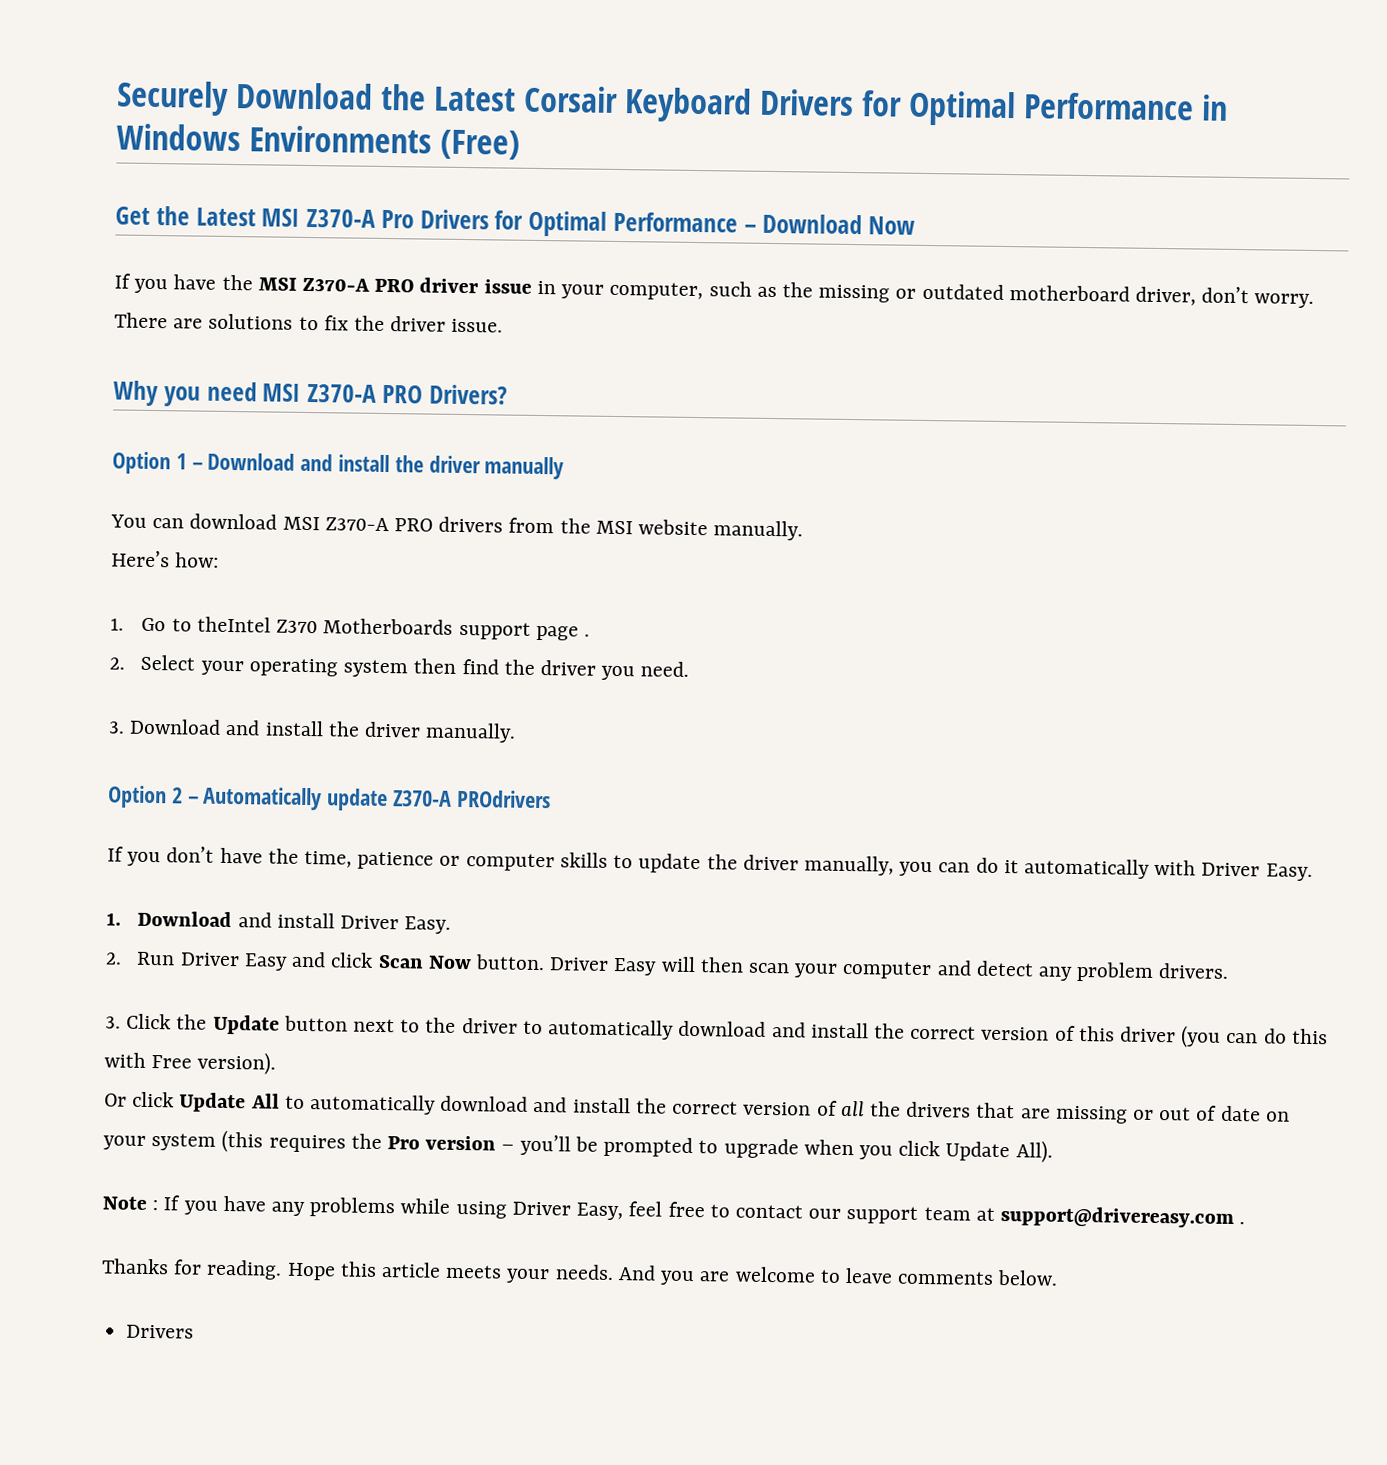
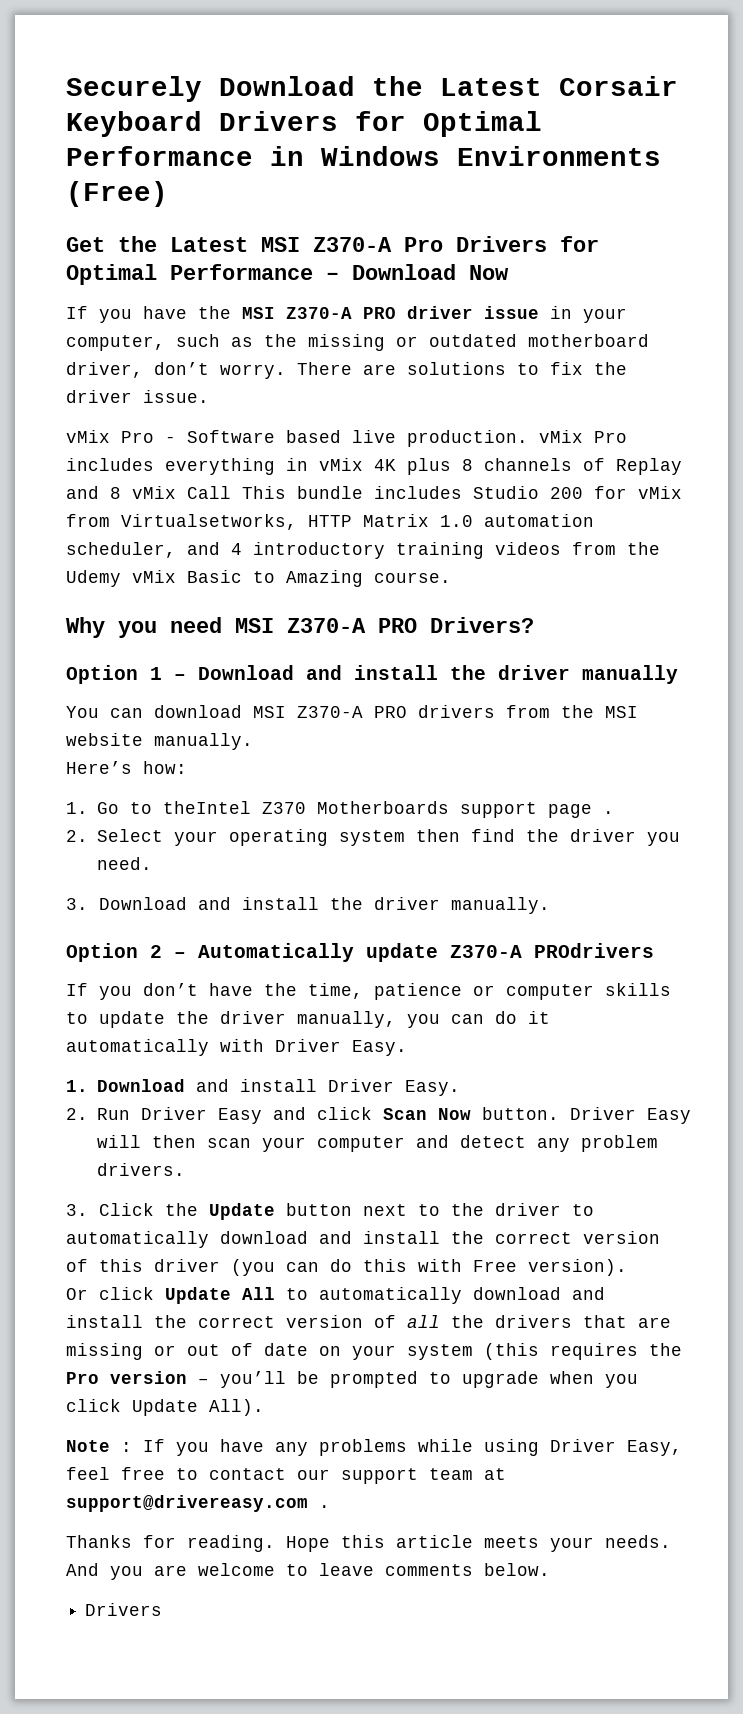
(504, 325) none -> [66,430,627,447] [66,458,682,475] [66,486,682,499] [66,514,594,530] [66,542,660,559] [66,570,451,587] // vMix Pro - Software based live production. vMix Pro includes everything in vMix 4K plus 8 channels of Replay and 8 vMix Call This bundle includes Studio 200 for vMix from Virtualsetworks, HTTP Matrix 1.0 automation scheduler, and 4 introductory training videos from the Udemy vMix Basic to Amazing course.

